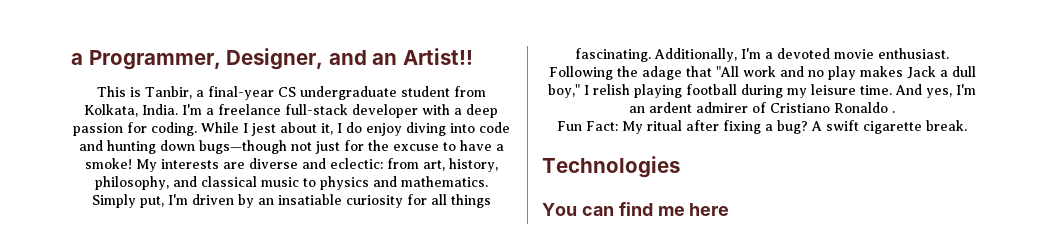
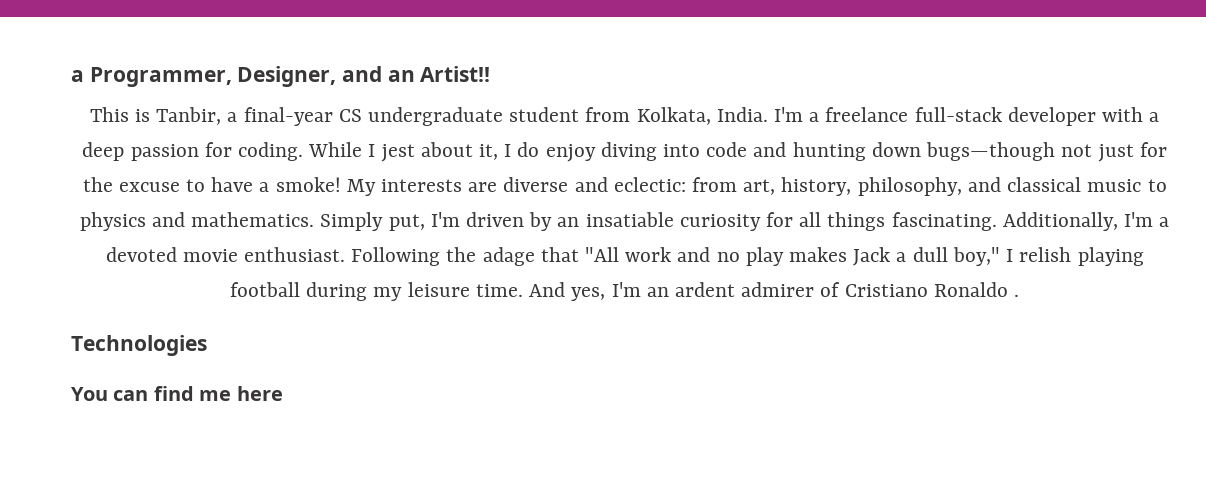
[557,120,967,134] // Fun Fact: My ritual after fixing a bug? A swift cigarette break. -> (1019, 295) none

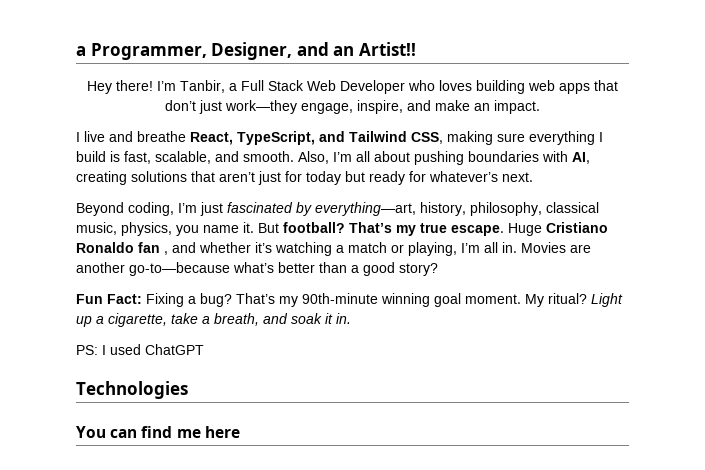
[89,107,1160,126] [82,142,1167,162] [82,177,1167,196] [79,212,1170,231] [105,247,1144,266] [230,282,1019,301] This is Tanbir, a final-year CS undergraduate student from Kolkata, India. I'm a freelance full-stack developer with a deep passion for coding. While I jest about it, I do enjoy diving into code and hunting down bugs—though not just for the excuse to have a smoke! My interests are diverse and eclectic: from art, history, philosophy, and classical music to physics and mathematics. Simply put, I'm driven by an insatiable curiosity for all things fascinating. Additionally, I'm a devoted movie enthusiast. Following the adage that "All work and no play makes Jack a dull boy," I relish playing football during my leisure time. And yes, I'm an ardent admirer of Cristiano Ronaldo . -> [87,80,618,94] [165,100,540,114] [76,131,603,145] [76,151,590,165] [76,171,533,185] [76,202,599,216] [76,222,608,236] [76,242,591,256] [76,262,438,276] [76,293,623,307] [76,313,351,327] [76,344,204,355] Hey there! I’m Tanbir, a Full Stack Web Developer who loves building web apps that don’t just work—they engage, inspire, and make an impact. // I live and breathe React, TypeScript, and Tailwind CSS, making sure everything I build is fast, scalable, and smooth. Also, I’m all about pushing boundaries with AI, creating solutions that aren’t just for today but ready for whatever’s next. // Beyond coding, I’m just fascinated by everything—art, history, philosophy, classical music, physics, you name it. But football? That’s my true escape. Huge Cristiano Ronaldo fan , and whether it’s watching a match or playing, I’m all in. Movies are another go-to—because what’s better than a good story? // Fun Fact: Fixing a bug? That’s my 90th-minute winning goal moment. My ritual? Light up a cigarette, take a breath, and soak it in. // PS: I used ChatGPT

